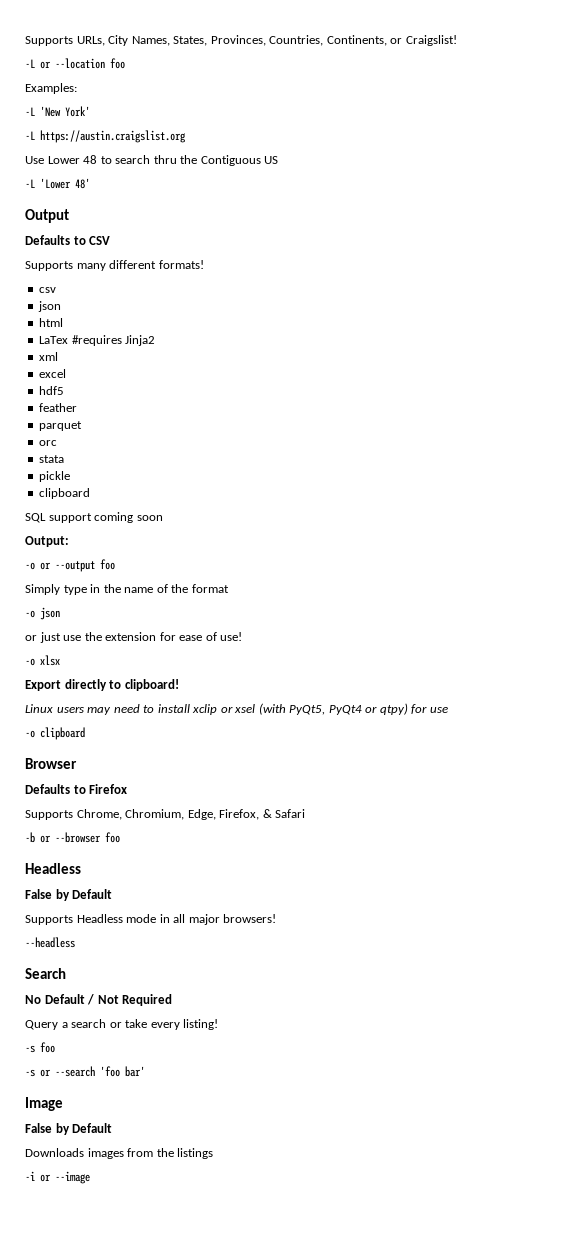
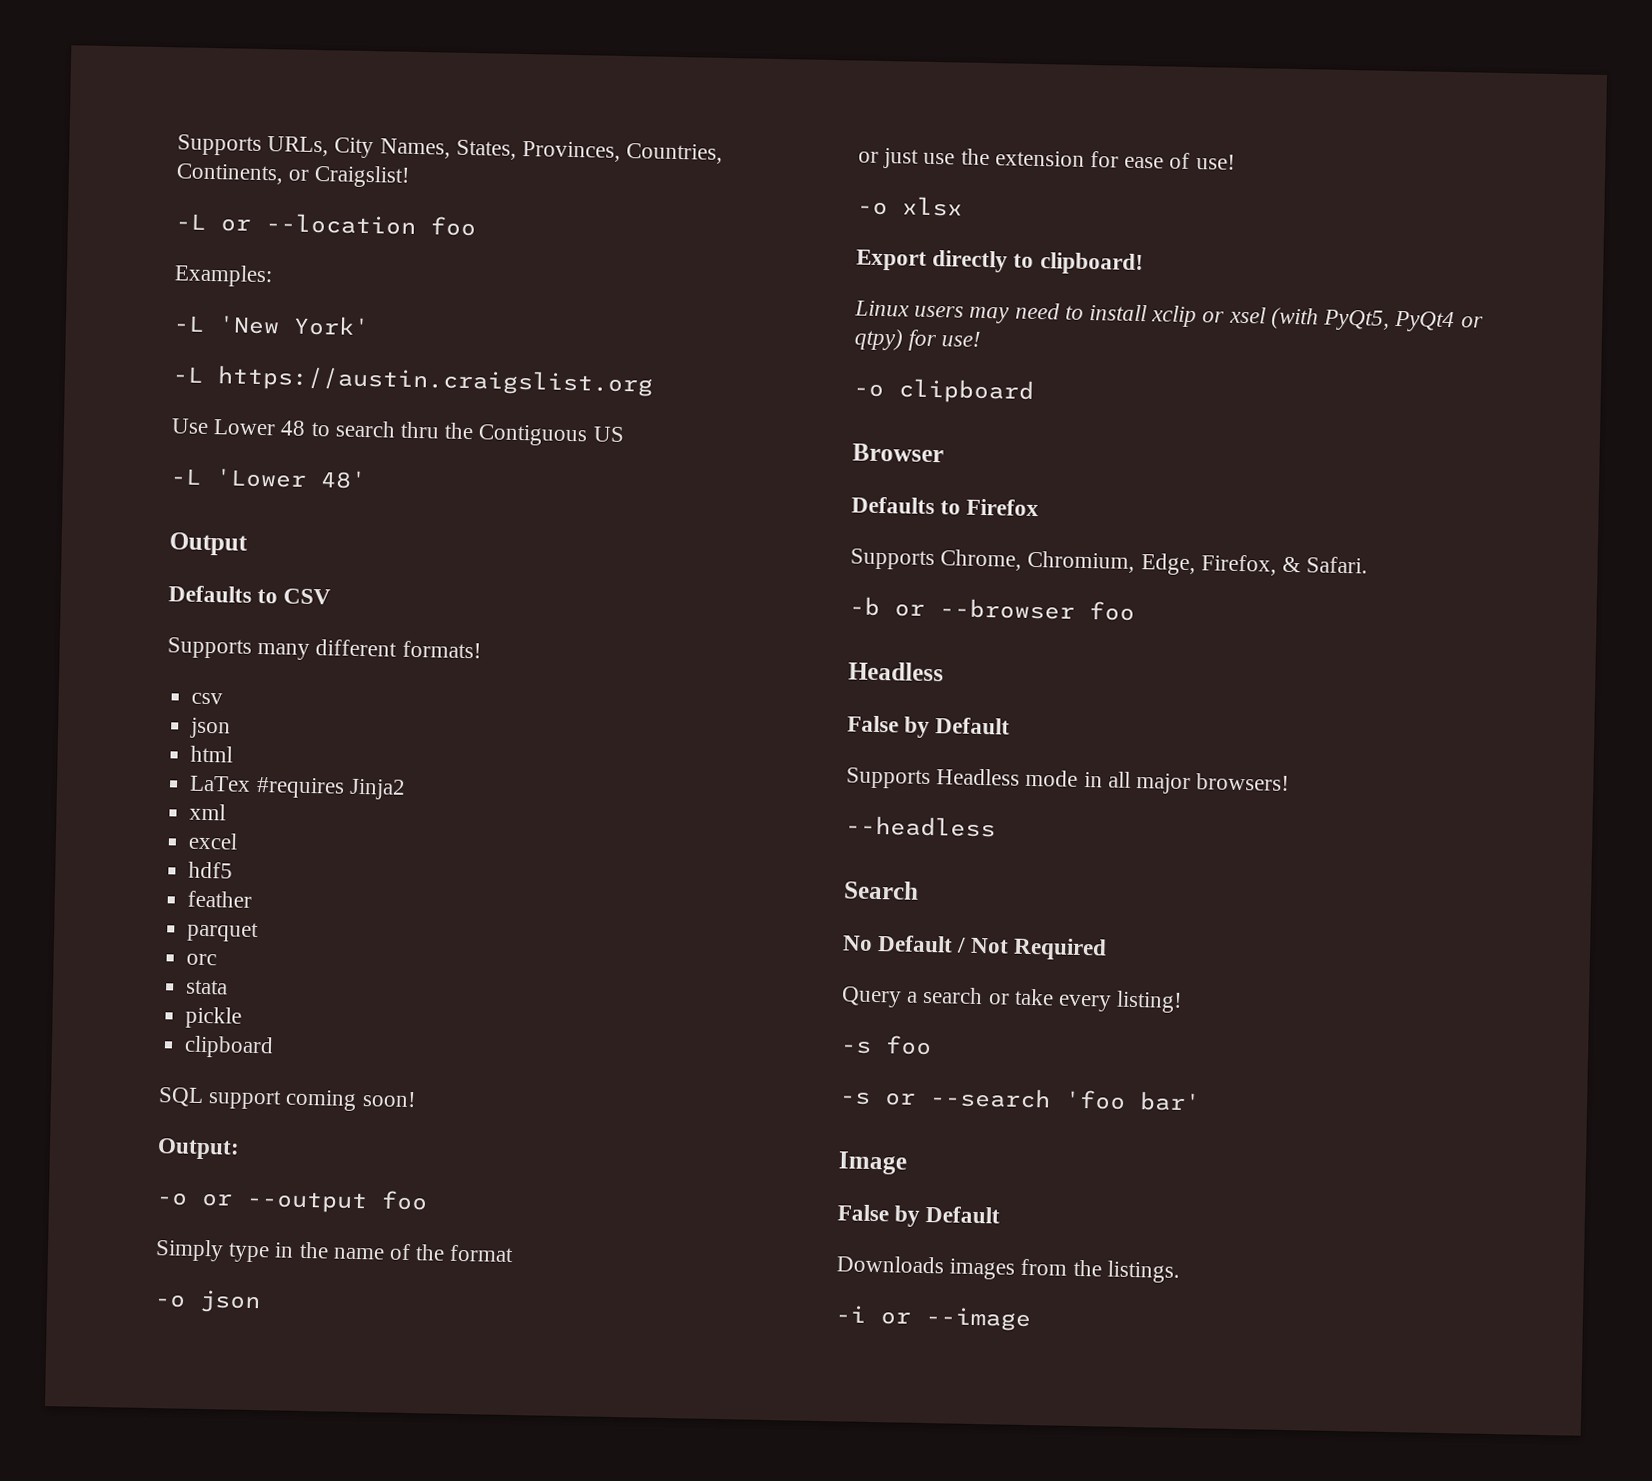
[136,515,163,521] soon -> [361,1091,417,1108] soon!
[429,707,448,713] use -> [941,331,982,347] use!
[275,809,306,818] Safari -> [1306,556,1369,574] Safari.
[177,1148,214,1159] listings -> [1106,1260,1180,1283] listings.

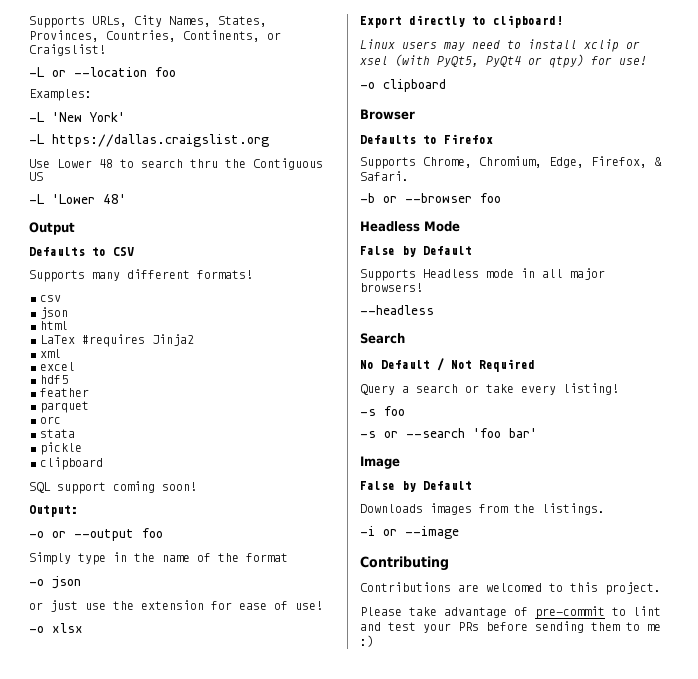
[217,365,654,397] https://austin.craigslist.org -> [52,134,269,147] https://dallas.craigslist.org
(944, 671) none -> [424,221,460,232] Mode
(1032, 1319) none -> [360,556,449,571] [360,582,661,595] [360,606,661,619] [360,621,661,633] [360,635,374,647] // Contributing // Contributions are welcomed to this project. // Please take advantage of pre-commit to lint and test your PRs before sending them to me :)

